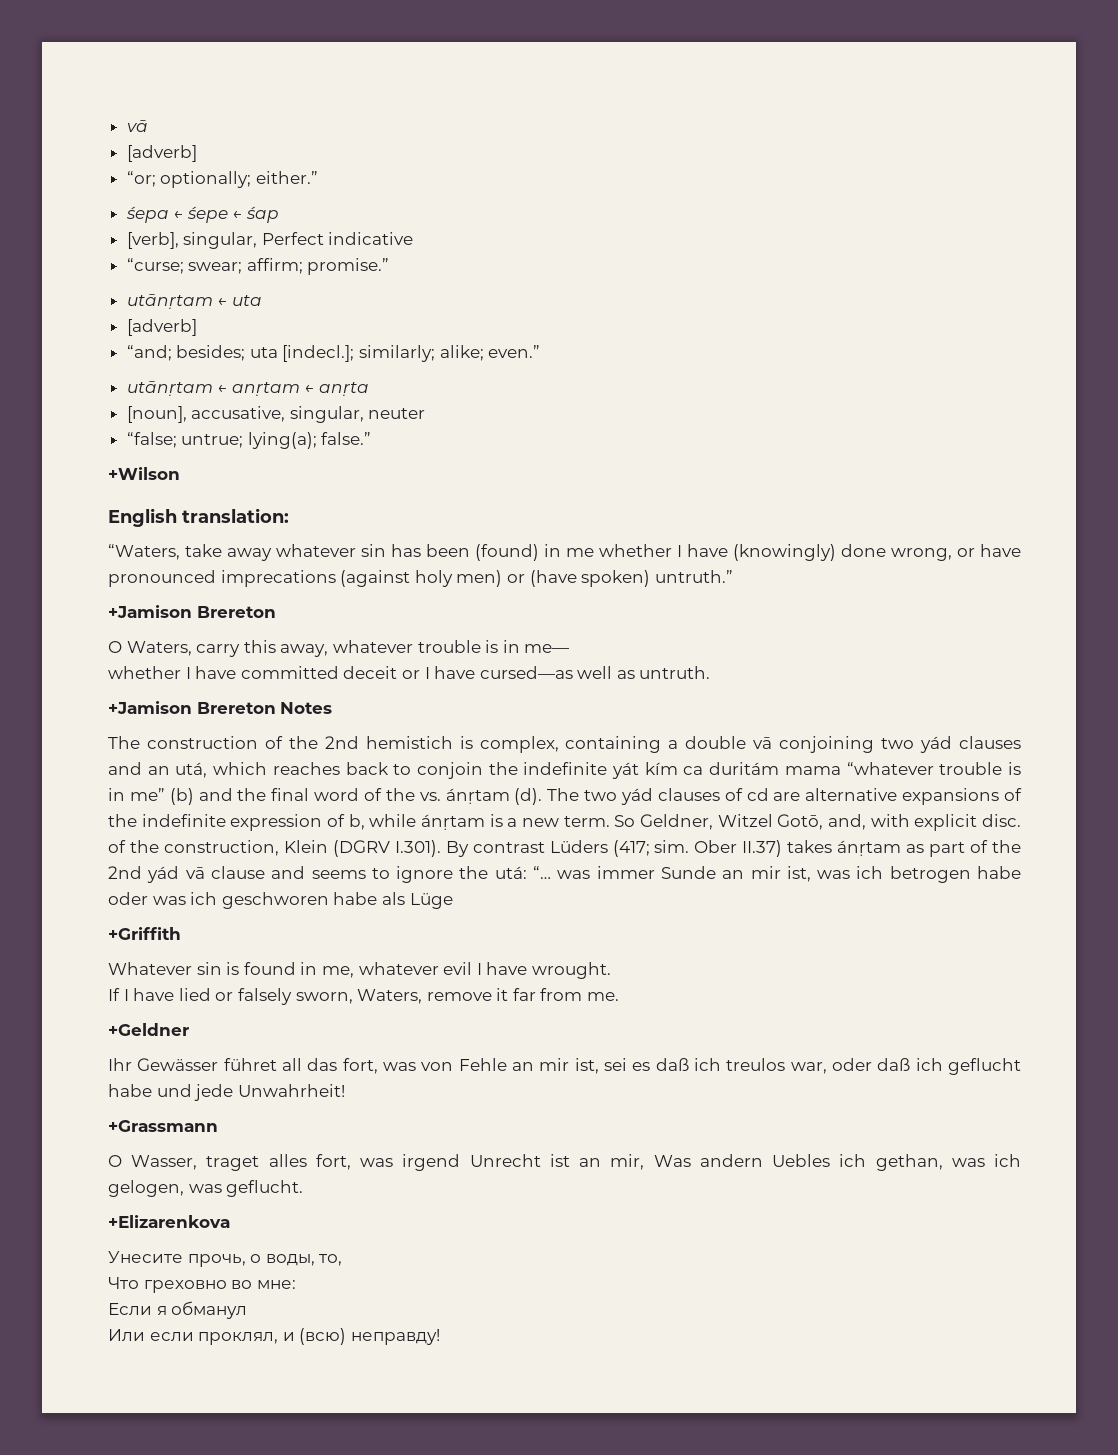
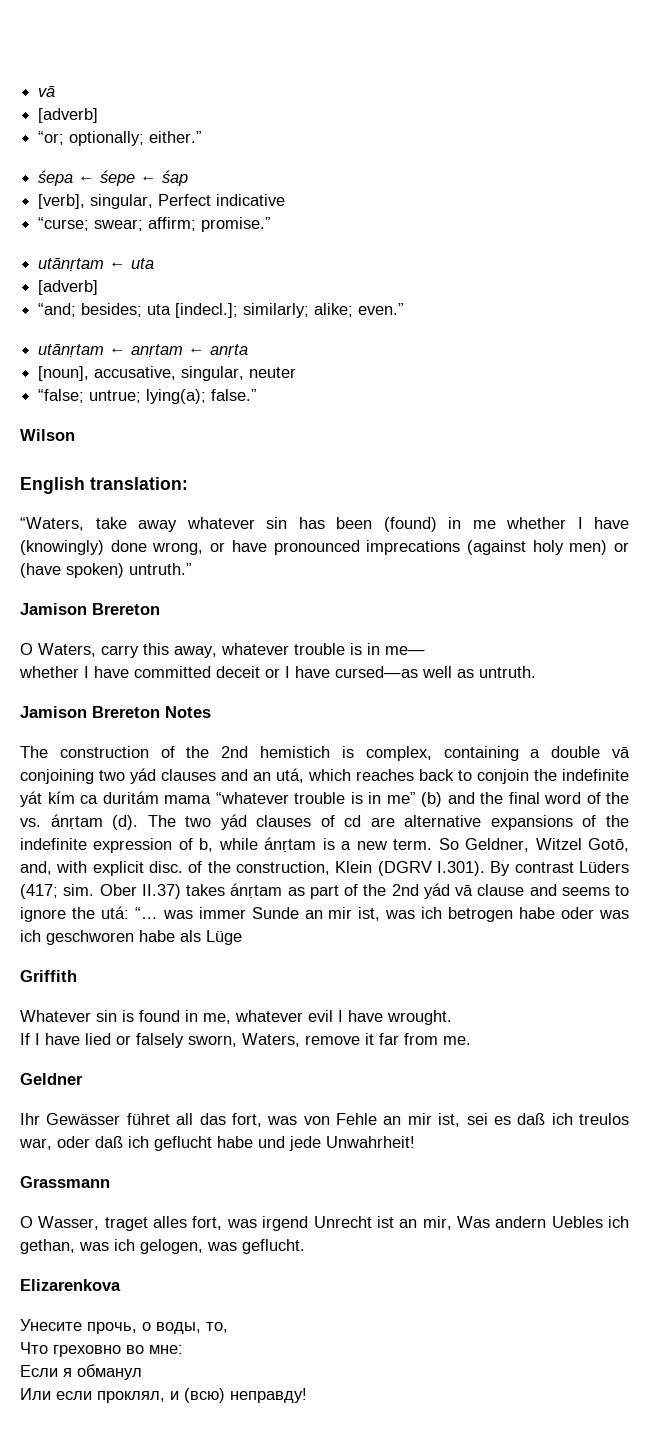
[108,467,180,480] +Wilson -> [20,429,75,441] Wilson
[108,605,192,618] +Jamison -> [20,603,87,615] Jamison
[108,701,192,714] +Jamison -> [20,706,87,718] Jamison
[108,927,181,940] +Griffith -> [20,970,77,982] Griffith
[108,1023,189,1036] +Geldner -> [20,1073,83,1085] Geldner
[108,1120,218,1132] +Grassmann -> [20,1176,110,1188] Grassmann
[108,1215,230,1228] +Elizarenkova -> [20,1279,121,1291] Elizarenkova

